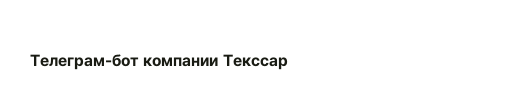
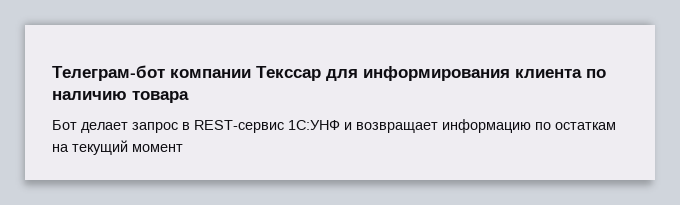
(288, 62) none -> [326,66,606,81] [52,91,189,103] [52,119,616,133] [52,140,183,155] для информирования клиента по наличию товара // Бот делает запрос в REST-сервис 1С:УНФ и возвращает информацию по остаткам на текущий момент

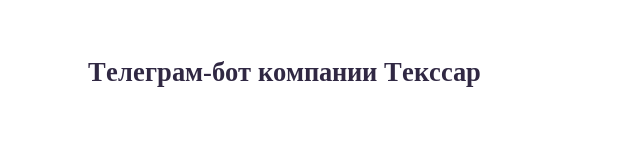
[326,66,606,81] [52,91,189,103] [52,119,616,133] [52,140,183,155] для информирования клиента по наличию товара // Бот делает запрос в REST-сервис 1С:УНФ и возвращает информацию по остаткам на текущий момент -> (482, 75) none

